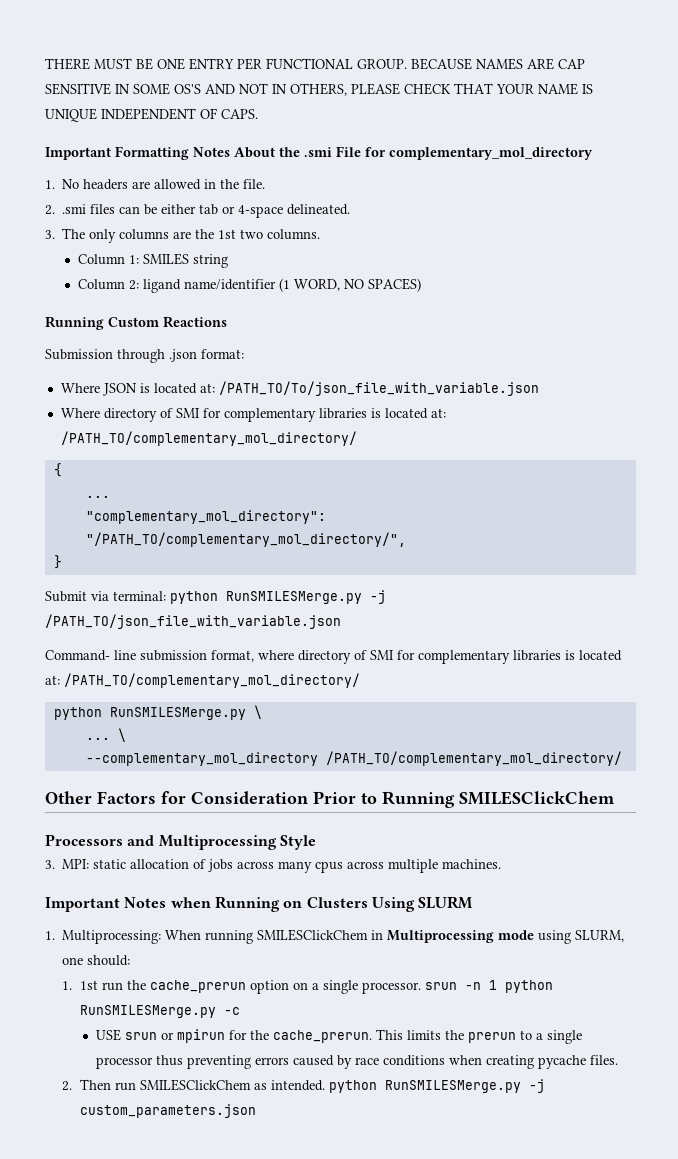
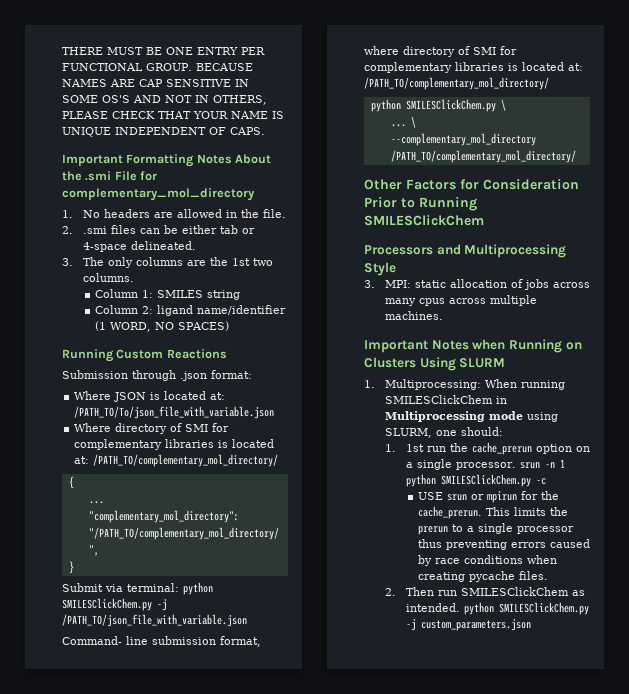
[226,591,362,604] RunSMILESMerge.py -> [62,598,152,611] SMILESClickChem.py
[109,707,246,720] RunSMILESMerge.py -> [405,99,496,112] SMILESClickChem.py
[79,1005,216,1018] RunSMILESMerge.py -> [440,474,531,487] SMILESClickChem.py
[384,1080,521,1093] RunSMILESMerge.py -> [498,602,589,615] SMILESClickChem.py

